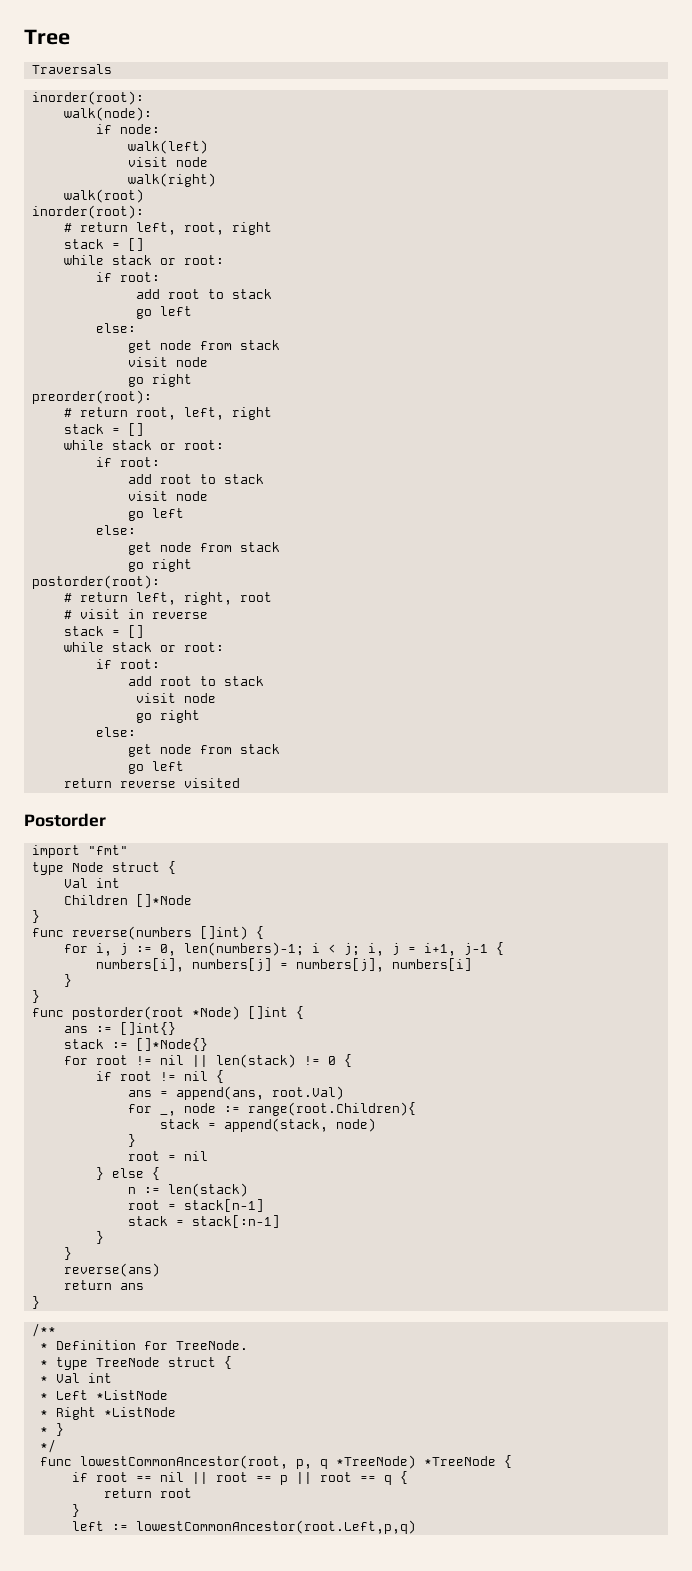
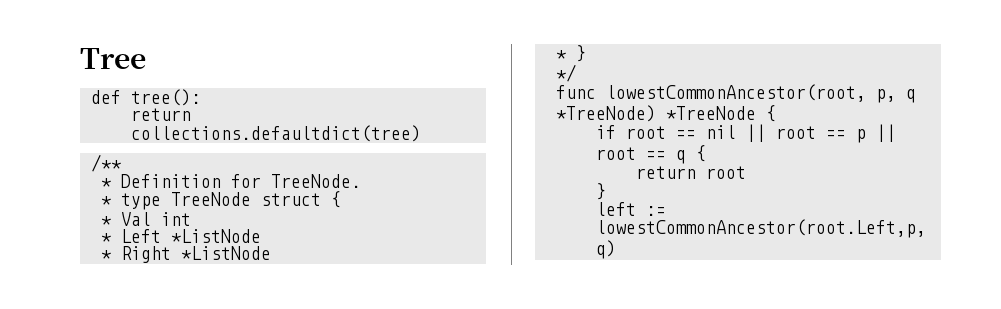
[31,64,112,74] [31,91,144,105] [63,107,152,121] [95,124,160,134] [127,140,208,154] [127,157,208,167] [127,173,216,187] [63,189,144,203] [31,205,144,219] [63,222,272,235] [63,238,144,251] [63,255,224,265] [95,272,160,282] [135,289,272,299] [135,306,192,319] [95,323,136,333] [127,340,280,353] [127,357,208,367] [127,374,192,387] [31,390,152,404] [63,407,272,420] [63,423,144,436] [63,440,224,450] [95,457,160,467] [127,474,264,484] [127,491,208,501] [127,508,184,521] [95,525,136,535] [127,542,280,555] [127,559,192,572] [31,575,160,589] [63,592,272,605] [63,609,208,619] [63,625,144,638] [63,642,224,652] [95,659,160,669] [127,676,264,686] [135,693,216,703] [135,710,200,723] [95,727,136,737] [127,744,280,757] [127,761,184,774] [63,778,240,788] [24,813,106,827] [31,845,128,858] [31,861,176,875] [63,878,120,888] [63,894,192,907] [31,910,40,923] [31,926,264,940] [63,942,504,956] [95,958,472,972] [63,974,72,987] [31,990,40,1003] [31,1006,304,1020] [63,1022,176,1035] [63,1038,208,1051] [63,1054,352,1068] [95,1070,224,1083] [127,1086,344,1100] [127,1102,416,1116] [159,1118,376,1132] [127,1134,136,1147] [127,1151,208,1161] [95,1167,160,1180] [127,1183,248,1197] [127,1199,264,1212] [127,1215,280,1228] [95,1231,104,1244] [63,1247,72,1260] [63,1263,160,1277] [63,1280,144,1290] [31,1296,40,1309] Traversals // inorder(root): // walk(node): // if node: // walk(left) // visit node // walk(right) // walk(root) // inorder(root): // # return left, root, right // stack = [] // while stack or root: // if root: // add root to stack // go left // else: // get node from stack // visit node // go right // preorder(root): // # return root, left, right // stack = [] // while stack or root: // if root: // add root to stack // visit node // go left // else: // get node from stack // go right // postorder(root): // # return left, right, root // # visit in reverse // stack = [] // while stack or root: // if root: // add root to stack // visit node // go right // else: // get node from stack // go left // return reverse visited // Postorder // import "fmt" // type Node struct { // Val int // Children []*Node // } // func reverse(numbers []int) { // for i, j := 0, len(numbers)-1; i < j; i, j = i+1, j-1 { // numbers[i], numbers[j] = numbers[j], numbers[i] // } // } // func postorder(root *Node) []int { // ans := []int{} // stack := []*Node{} // for root != nil || len(stack) != 0 { // if root != nil { // ans = append(ans, root.Val) // for _, node := range(root.Children){ // stack = append(stack, node) // } // root = nil // } else { // n := len(stack) // root = stack[n-1] // stack = stack[:n-1] // } // } // reverse(ans) // return ans // } -> [91,89,202,106] [131,108,192,121] [131,125,422,142] def tree(): // return collections.defaultdict(tree)

